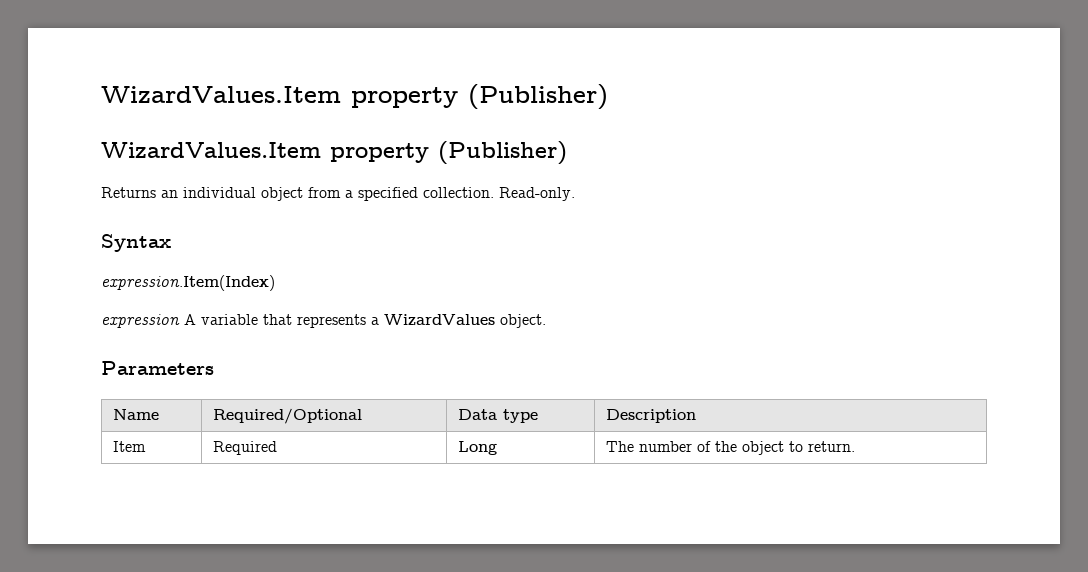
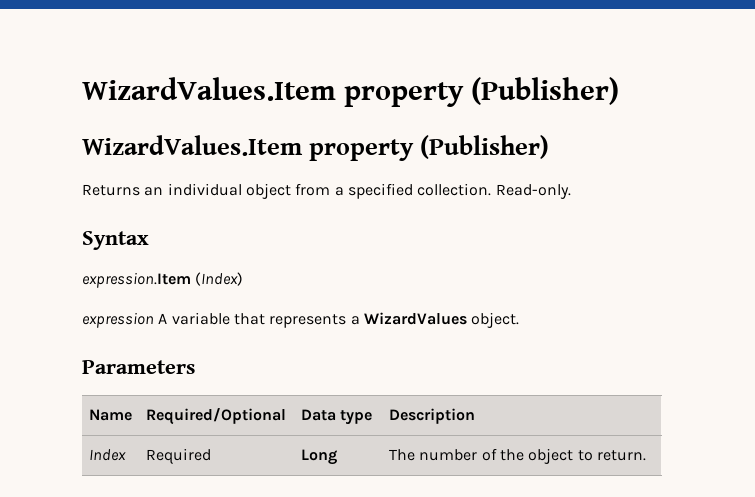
[101,275,275,291] expression.Item(Index) -> [82,272,244,288] expression.Item (Index)
[113,441,147,452] Item -> [88,449,126,461] Index

